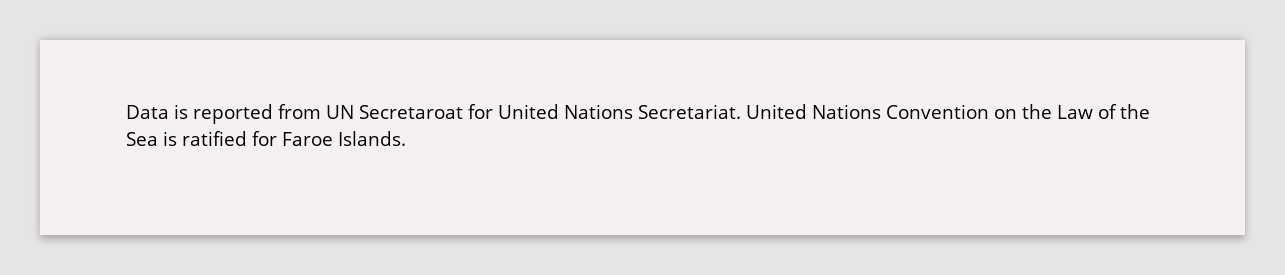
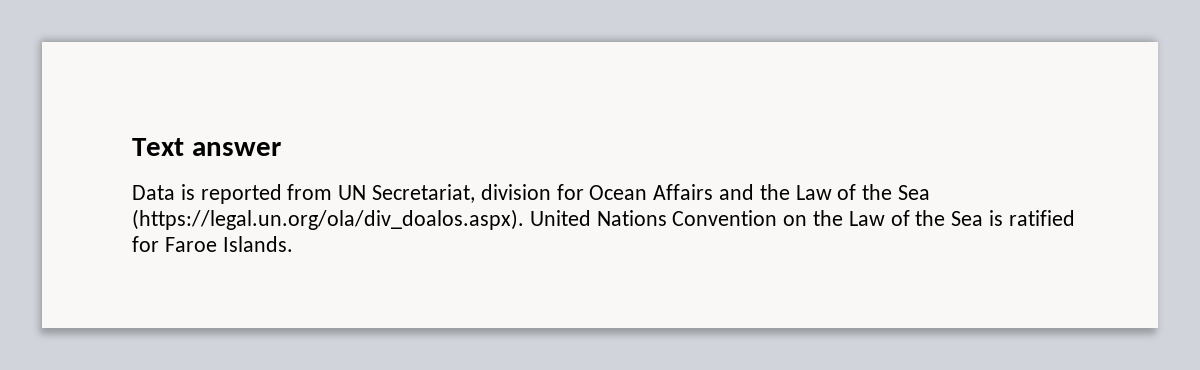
(126, 112) none -> [132,138,281,156] Text answer //
[359,104,741,119] Secretaroat for United Nations Secretariat. -> [372,184,931,203] [132,209,524,230] Secretariat, division for Ocean Affairs and the Law of the Sea (https://legal.un.org/ola/div_doalos.aspx).

